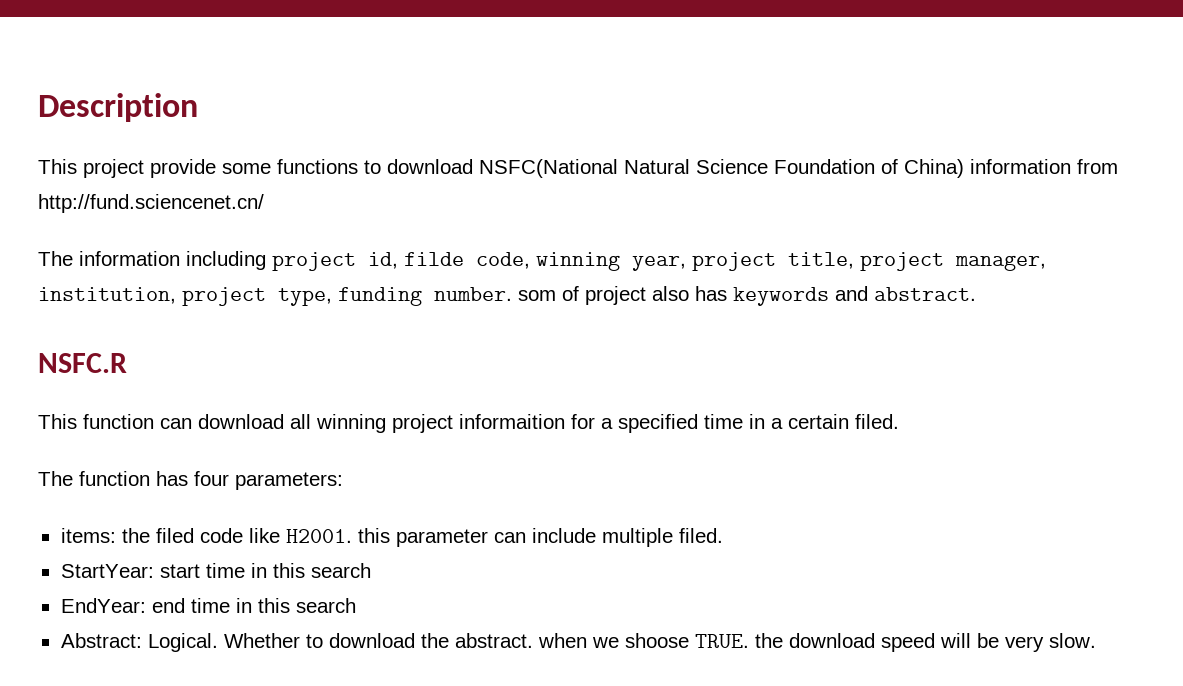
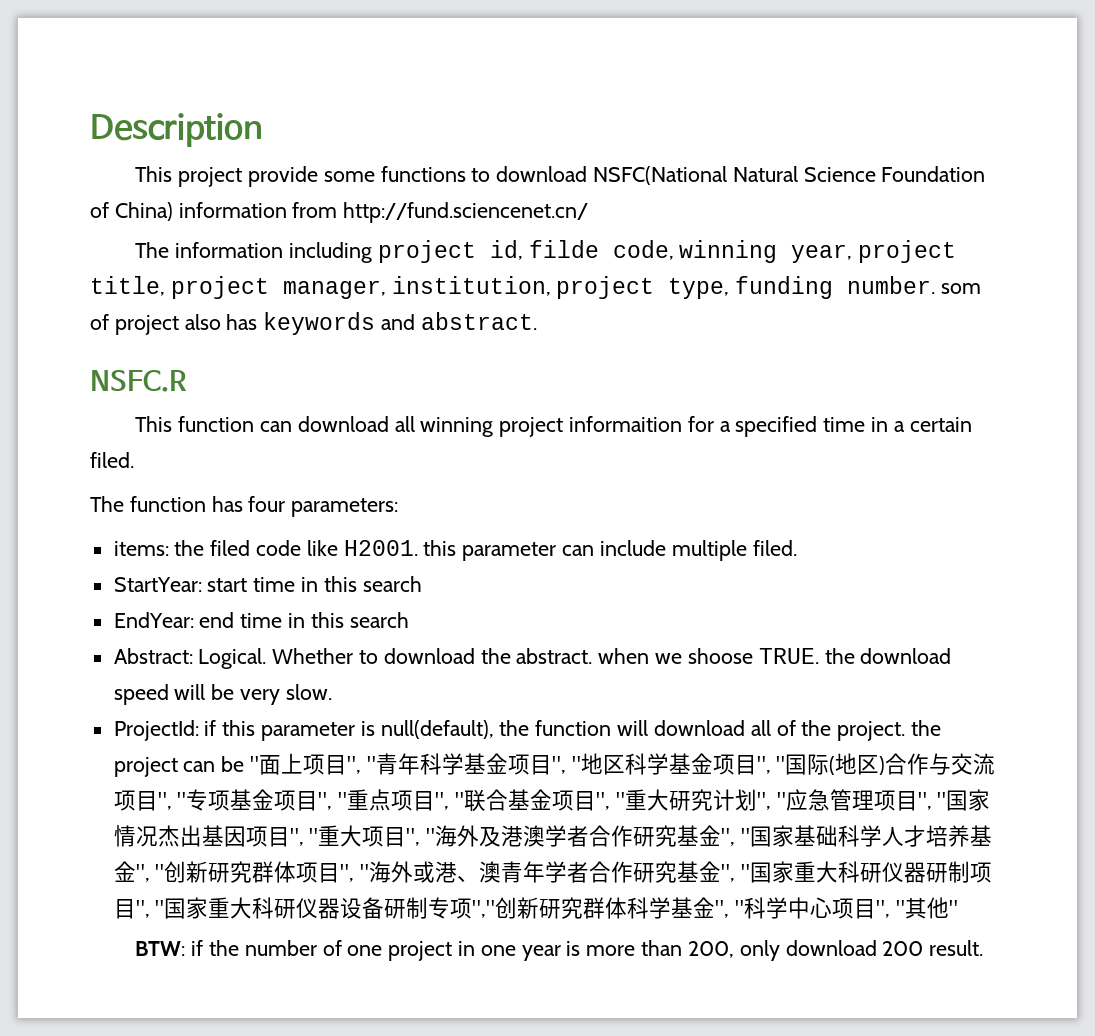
(1096, 640) none -> [113,720,941,741] [113,753,996,777] [113,789,991,812] [113,825,993,847] [113,861,993,883] [113,897,959,919] [135,940,984,961] // ProjectId: if this parameter is null(default), the function will download all of the project. the project can be "面上项目", "青年科学基金项目", "地区科学基金项目", "国际(地区)合作与交流项目", "专项基金项目", "重点项目", "联合基金项目", "重大研究计划", "应急管理项目", "国家情况杰出基因项目", "重大项目", "海外及港澳学者合作研究基金", "国家基础科学人才培养基金", "创新研究群体项目", "海外或港、澳青年学者合作研究基金", "国家重大科研仪器研制项目", "国家重大科研仪器设备研制专项","创新研究群体科学基金", "科学中心项目", "其他" // BTW: if the number of one project in one year is more than 200, only download 200 result.

